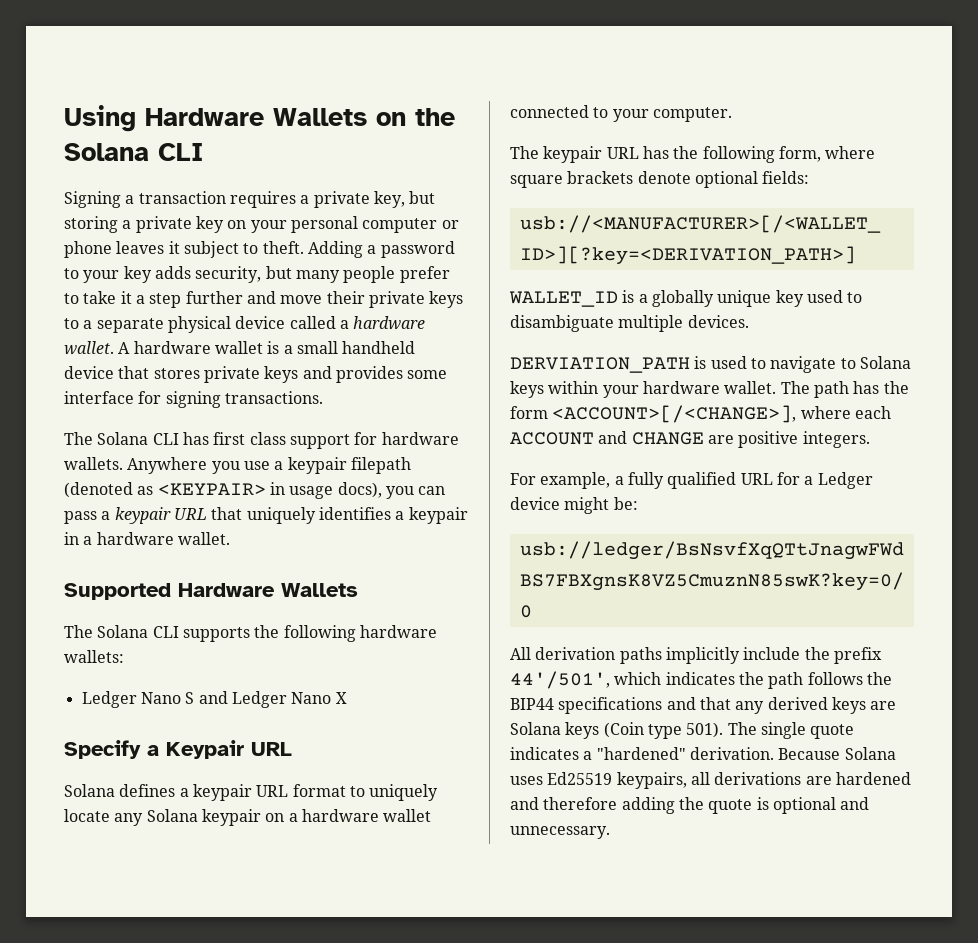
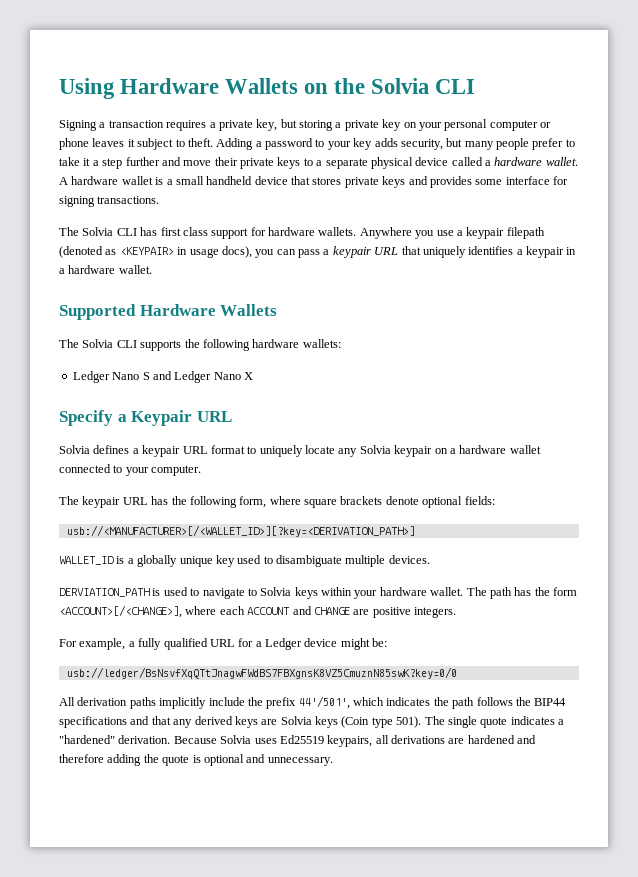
[64,143,149,161] Solana -> [371,78,430,94] Solvia
[97,432,149,445] Solana -> [82,227,114,236] Solvia
[97,625,149,638] Solana -> [82,339,114,348] Solvia
[64,784,115,797] Solana -> [59,445,90,454] Solvia
[146,809,198,822] Solana -> [359,445,391,454] Solvia
[859,356,911,369] Solana -> [260,587,292,596] Solvia
[510,722,561,735] Solana -> [280,716,312,725] Solvia
[844,747,896,760] Solana -> [220,735,252,744] Solvia

